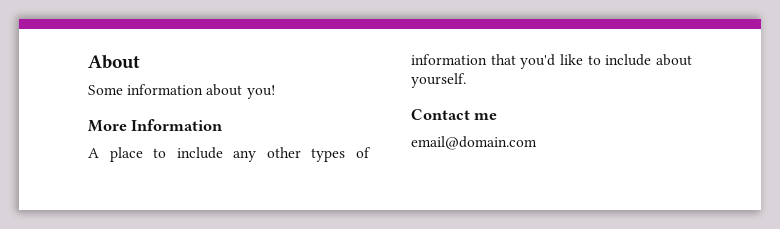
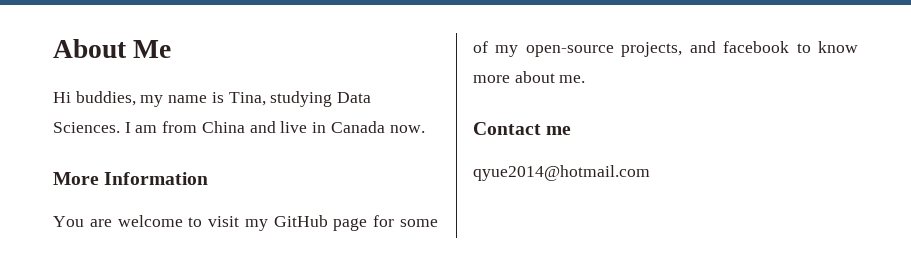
[88,84,275,99] [88,119,224,132] [88,147,371,162] [411,54,692,69] [411,73,466,88] // Some information about you! // More Information // A place to include any other types of information that you'd like to include about yourself. -> [133,40,172,58] [53,91,372,107] [53,121,425,133] [53,172,209,185] [53,215,438,231] [473,41,858,57] [473,71,586,83] Me // Hi buddies, my name is Tina, studying Data Sciences. I am from China and live in Canada now. // More Information // You are welcome to visit my GitHub page for some of my open-source projects, and facebook to know more about me.
[411,136,537,150] email@domain.com -> [473,165,650,181] qyue2014@hotmail.com

